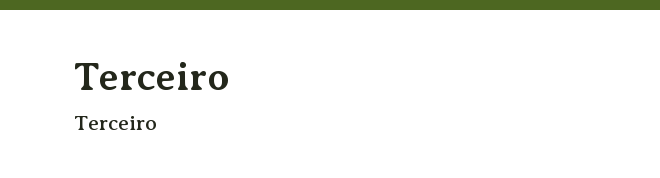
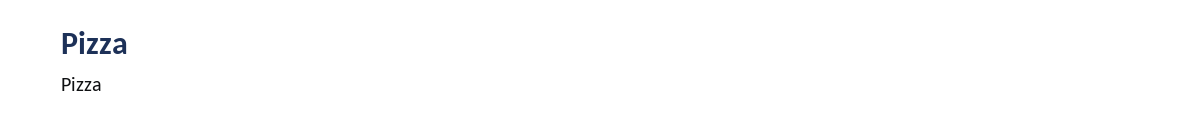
[74,62,229,90] [74,116,157,130] Terceiro // Terceiro -> [61,31,128,54] [61,77,102,91] Pizza // Pizza

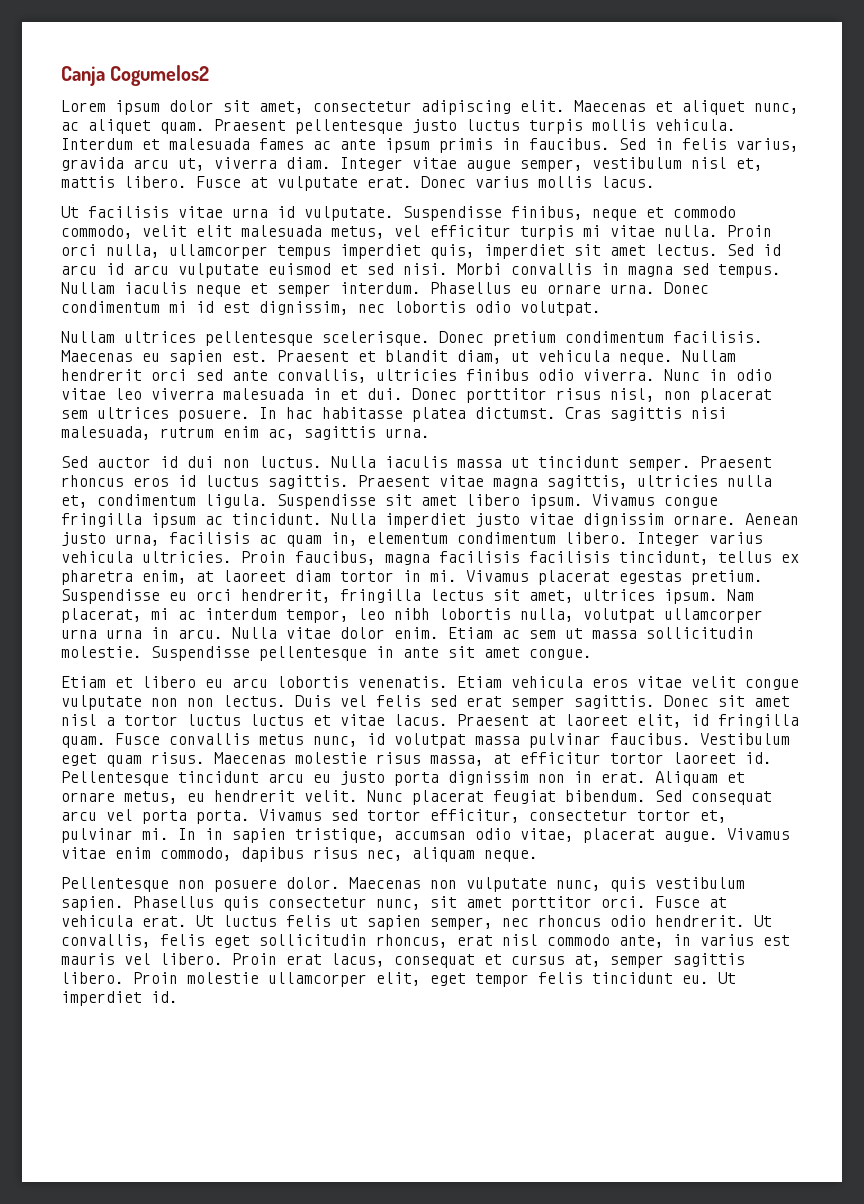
[61,31,128,54] [61,77,102,91] Pizza // Pizza -> [61,65,210,86] [61,100,799,115] [61,119,736,134] [61,138,799,153] [61,157,763,172] [61,176,655,191] [61,206,736,221] [61,225,772,240] [61,244,781,259] [61,263,781,278] [61,282,709,297] [61,301,601,316] [61,331,763,346] [61,350,736,365] [61,369,772,383] [61,388,772,403] [61,407,727,422] [61,426,430,440] [61,456,772,471] [61,475,772,489] [61,494,718,509] [61,513,799,528] [61,532,763,547] [61,551,799,565] [61,570,763,585] [61,589,754,604] [61,608,763,623] [61,627,754,639] [61,646,592,661] [61,676,799,690] [61,695,790,710] [61,714,799,728] [61,733,790,748] [61,752,772,767] [61,771,745,786] [61,790,772,805] [61,809,727,824] [61,828,790,843] [61,847,538,862] [61,877,745,892] [61,896,727,911] [61,915,772,930] [61,934,790,948] [61,953,745,968] [61,972,736,987] [61,991,178,1006] Canja Cogumelos2 // Lorem ipsum dolor sit amet, consectetur adipiscing elit. Maecenas et aliquet nunc, ac aliquet quam. Praesent pellentesque justo luctus turpis mollis vehicula. Interdum et malesuada fames ac ante ipsum primis in faucibus. Sed in felis varius, gravida arcu ut, viverra diam. Integer vitae augue semper, vestibulum nisl et, mattis libero. Fusce at vulputate erat. Donec varius mollis lacus. // Ut facilisis vitae urna id vulputate. Suspendisse finibus, neque et commodo commodo, velit elit malesuada metus, vel efficitur turpis mi vitae nulla. Proin orci nulla, ullamcorper tempus imperdiet quis, imperdiet sit amet lectus. Sed id arcu id arcu vulputate euismod et sed nisi. Morbi convallis in magna sed tempus. Nullam iaculis neque et semper interdum. Phasellus eu ornare urna. Donec condimentum mi id est dignissim, nec lobortis odio volutpat. // Nullam ultrices pellentesque scelerisque. Donec pretium condimentum facilisis. Maecenas eu sapien est. Praesent et blandit diam, ut vehicula neque. Nullam hendrerit orci sed ante convallis, ultricies finibus odio viverra. Nunc in odio vitae leo viverra malesuada in et dui. Donec porttitor risus nisl, non placerat sem ultrices posuere. In hac habitasse platea dictumst. Cras sagittis nisi malesuada, rutrum enim ac, sagittis urna. // Sed auctor id dui non luctus. Nulla iaculis massa ut tincidunt semper. Praesent rhoncus eros id luctus sagittis. Praesent vitae magna sagittis, ultricies nulla et, condimentum ligula. Suspendisse sit amet libero ipsum. Vivamus congue fringilla ipsum ac tincidunt. Nulla imperdiet justo vitae dignissim ornare. Aenean justo urna, facilisis ac quam in, elementum condimentum libero. Integer varius vehicula ultricies. Proin faucibus, magna facilisis facilisis tincidunt, tellus ex pharetra enim, at laoreet diam tortor in mi. Vivamus placerat egestas pretium. Suspendisse eu orci hendrerit, fringilla lectus sit amet, ultrices ipsum. Nam placerat, mi ac interdum tempor, leo nibh lobortis nulla, volutpat ullamcorper urna urna in arcu. Nulla vitae dolor enim. Etiam ac sem ut massa sollicitudin molestie. Suspendisse pellentesque in ante sit amet congue. // Etiam et libero eu arcu lobortis venenatis. Etiam vehicula eros vitae velit congue vulputate non non lectus. Duis vel felis sed erat semper sagittis. Donec sit amet nisl a tortor luctus luctus et vitae lacus. Praesent at laoreet elit, id fringilla quam. Fusce convallis metus nunc, id volutpat massa pulvinar faucibus. Vestibulum eget quam risus. Maecenas molestie risus massa, at efficitur tortor laoreet id. Pellentesque tincidunt arcu eu justo porta dignissim non in erat. Aliquam et ornare metus, eu hendrerit velit. Nunc placerat feugiat bibendum. Sed consequat arcu vel porta porta. Vivamus sed tortor efficitur, consectetur tortor et, pulvinar mi. In in sapien tristique, accumsan odio vitae, placerat augue. Vivamus vitae enim commodo, dapibus risus nec, aliquam neque. // Pellentesque non posuere dolor. Maecenas non vulputate nunc, quis vestibulum sapien. Phasellus quis consectetur nunc, sit amet porttitor orci. Fusce at vehicula erat. Ut luctus felis ut sapien semper, nec rhoncus odio hendrerit. Ut convallis, felis eget sollicitudin rhoncus, erat nisl commodo ante, in varius est mauris vel libero. Proin erat lacus, consequat et cursus at, semper sagittis libero. Proin molestie ullamcorper elit, eget tempor felis tincidunt eu. Ut imperdiet id.

